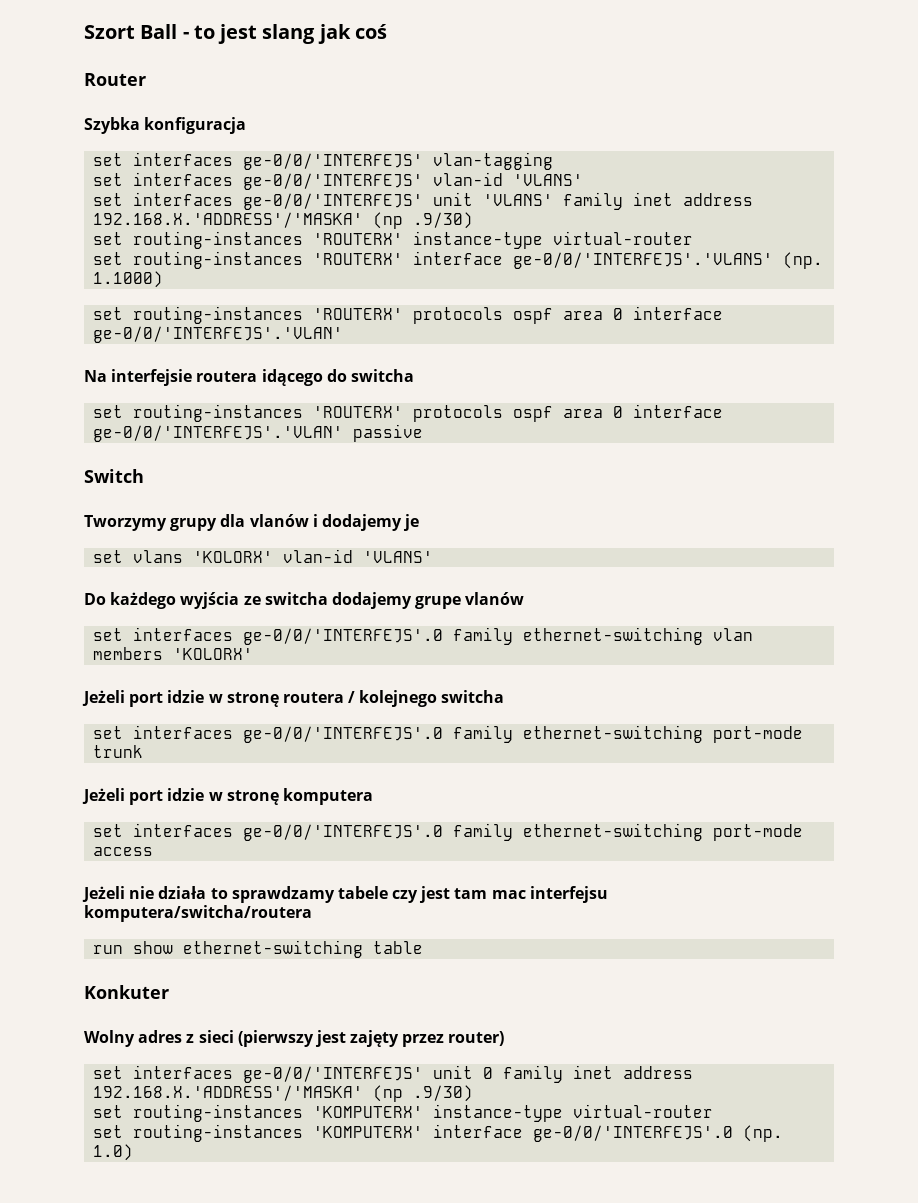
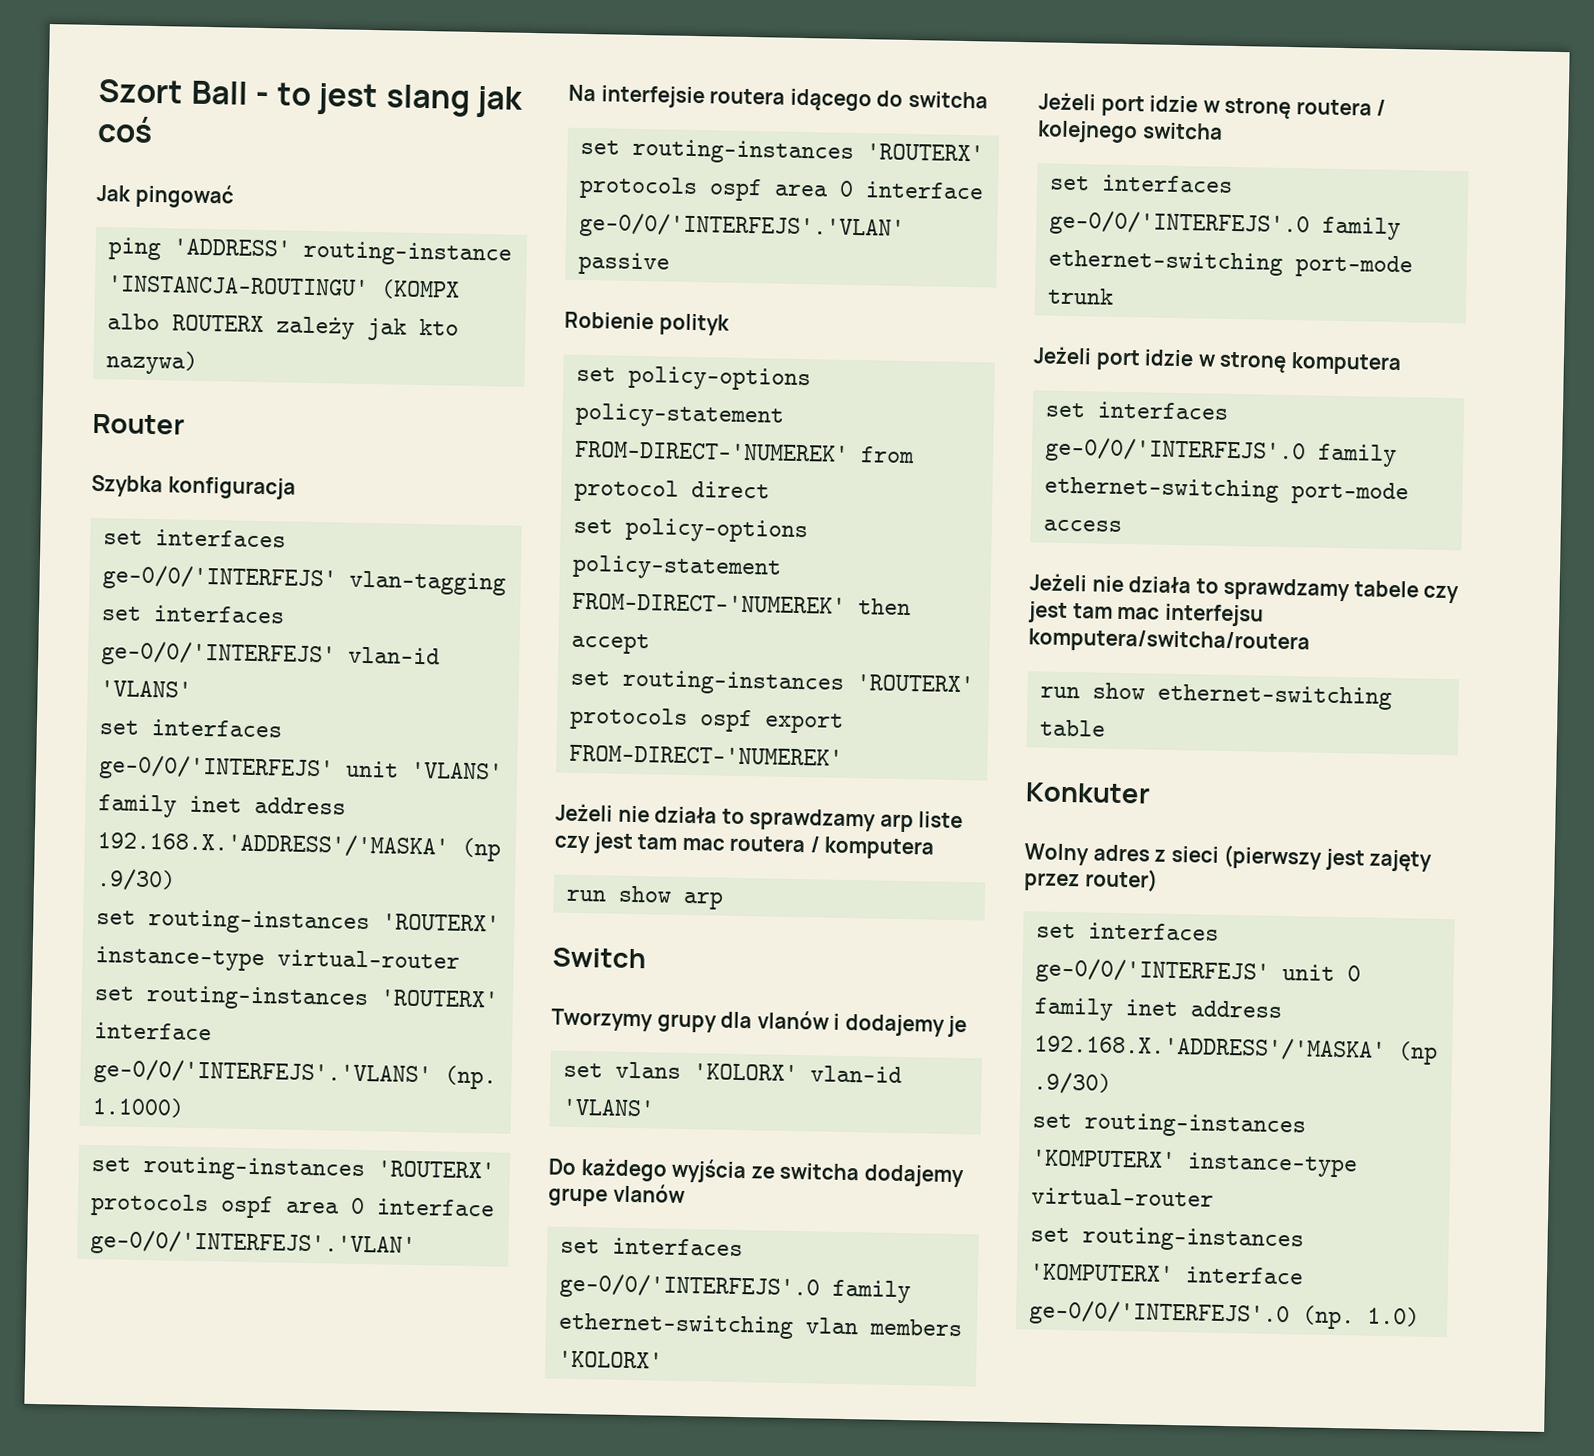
(387, 31) none -> [96,183,234,209] [107,237,512,267] [106,275,460,300] [106,313,459,341] [105,350,198,375] // Jak pingować // ping 'ADDRESS' routing-instance 'INSTANCJA-ROUTINGU' (KOMPX albo ROUTERX zależy jak kto nazywa)
(424, 433) none -> [564,311,730,336] [575,365,811,392] [574,402,784,429] [573,440,915,464] [573,478,770,503] [572,517,808,544] [571,554,782,581] [571,592,911,616] [570,632,650,655] [569,669,974,696] [568,706,844,734] [568,744,843,766] [555,803,964,833] [554,832,935,860] [565,885,723,910] // Robienie polityk // set policy-options policy-statement FROM-DIRECT-'NUMEREK' from protocol direct // set policy-options policy-statement FROM-DIRECT-'NUMEREK' then accept // set routing-instances 'ROUTERX' protocols ospf export FROM-DIRECT-'NUMEREK' // Jeżeli nie działa to sprawdzamy arp liste czy jest tam mac routera / komputera // run show arp

